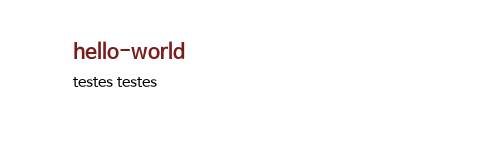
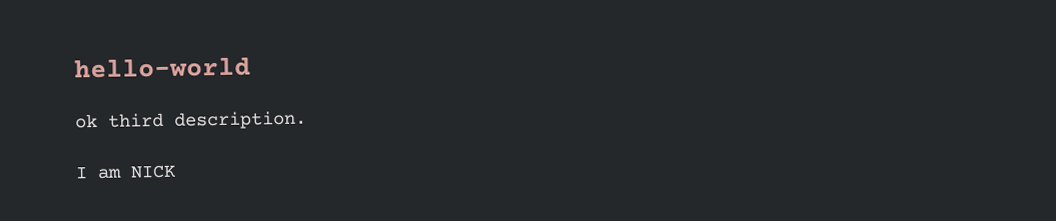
[73,77,157,88] testes testes -> [75,110,307,130] [75,164,177,179] ok third description. // I am NICK

